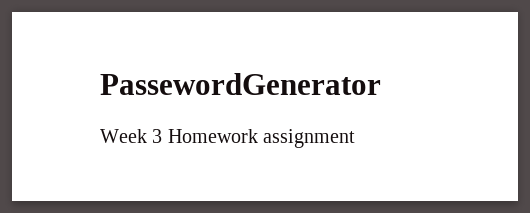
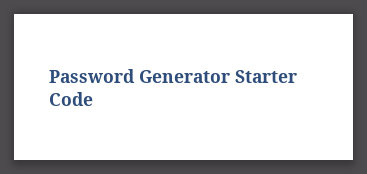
[100,73,381,95] [100,129,356,148] PassewordGenerator // Week 3 Homework assignment -> [49,69,297,83] [49,92,93,106] Password Generator Starter Code

